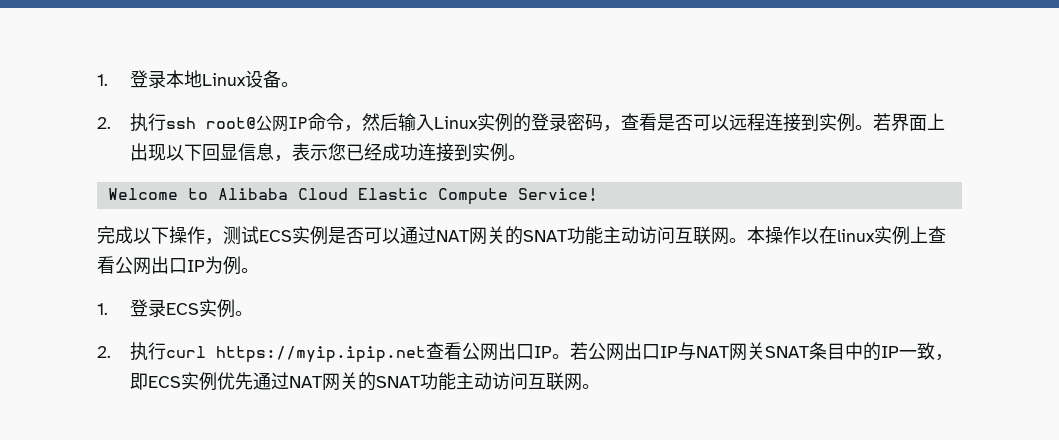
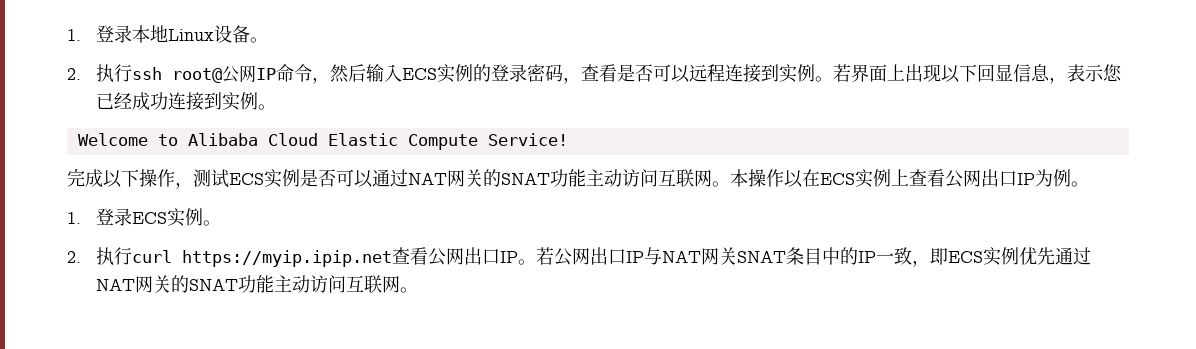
[434,116,479,129] Linux -> [402,68,438,80] ECS
[837,229,875,242] linux -> [820,173,855,185] ECS

